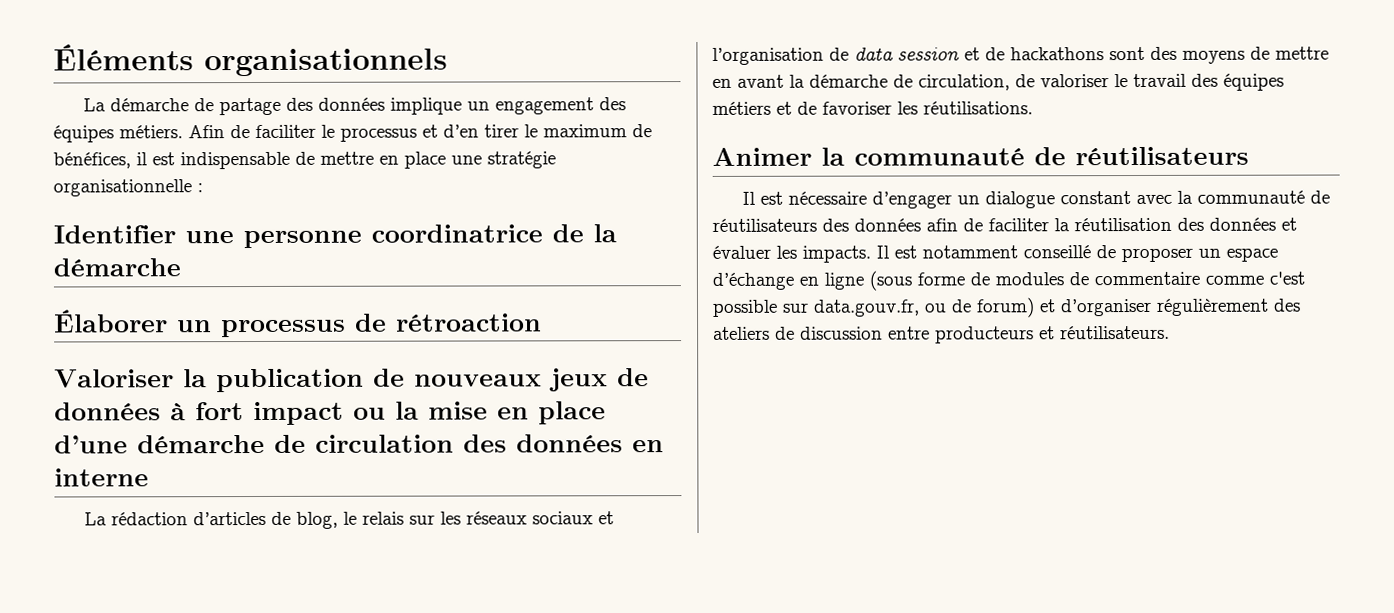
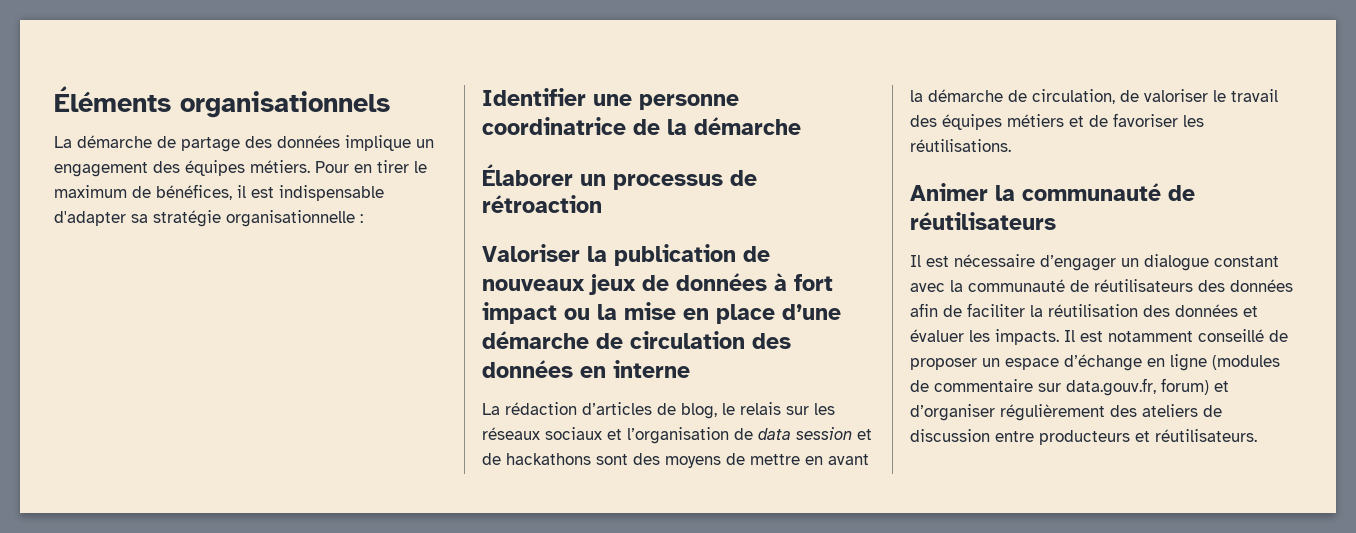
[188,124,479,142] Afin de faciliter le processus et d’en -> [315,161,372,173] Pour en
[295,151,482,169] de mettre en place une -> [54,211,148,226] d'adapter sa
[869,270,1305,291] [712,299,972,317] (sous forme de modules de commentaire comme c'est possible sur data.gouv.fr, ou de -> [1212,355,1280,370] [910,378,1156,396] (modules de commentaire sur data.gouv.fr,

